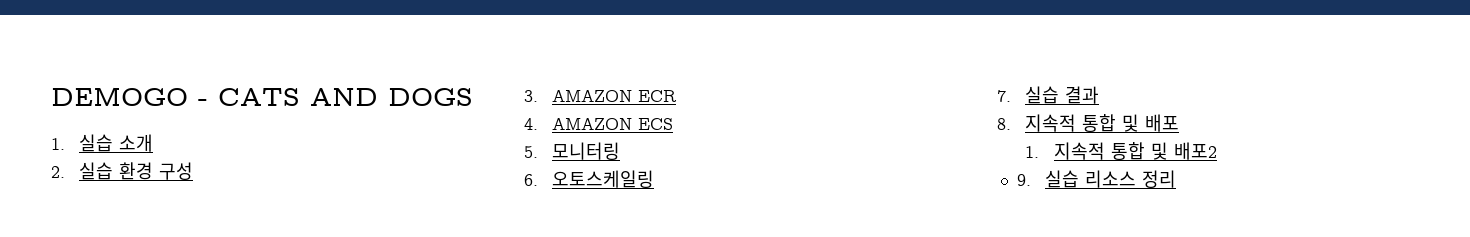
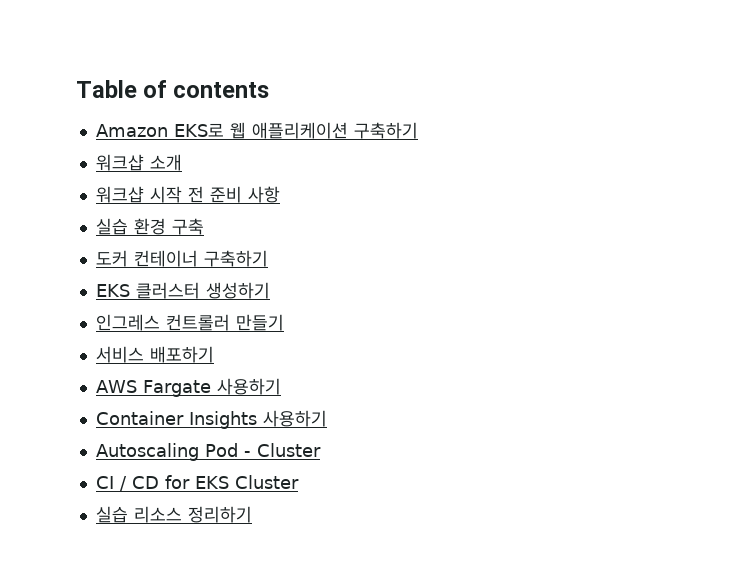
[51,87,473,106] [51,134,154,152] [51,162,194,180] [524,89,678,102] [524,117,674,130] [524,142,621,160] [524,170,655,188] [997,86,1100,104] [997,114,1180,132] [1025,142,1217,160] [1016,174,1031,186] DEMOGO - CATS AND DOGS // 1. 실습 소개 // 2. 실습 환경 구성 // 3. AMAZON ECR // 4. AMAZON ECS // 5. 모니터링 // 6. 오토스케일링 // 7. 실습 결과 // 8. 지속적 통합 및 배포 // 1. 지속적 통합 및 배포2 // 9. -> [76,80,269,98] [95,122,418,139] [95,154,182,171] [95,186,280,203] [95,218,204,235] [95,250,268,267] [95,282,270,299] [95,314,284,331] [95,346,214,363] [95,378,281,397] [95,410,327,429] [95,443,321,461] [95,475,299,491] Table of contents // Amazon EKS로 웹 애플리케이션 구축하기 // 워크샵 소개 // 워크샵 시작 전 준비 사항 // 실습 환경 구축 // 도커 컨테이너 구축하기 // EKS 클러스터 생성하기 // 인그레스 컨트롤러 만들기 // 서비스 배포하기 // AWS Fargate 사용하기 // Container Insights 사용하기 // Autoscaling Pod - Cluster // CI / CD for EKS Cluster //
[1142,170,1177,188] 정리 -> [187,506,252,523] 정리하기

